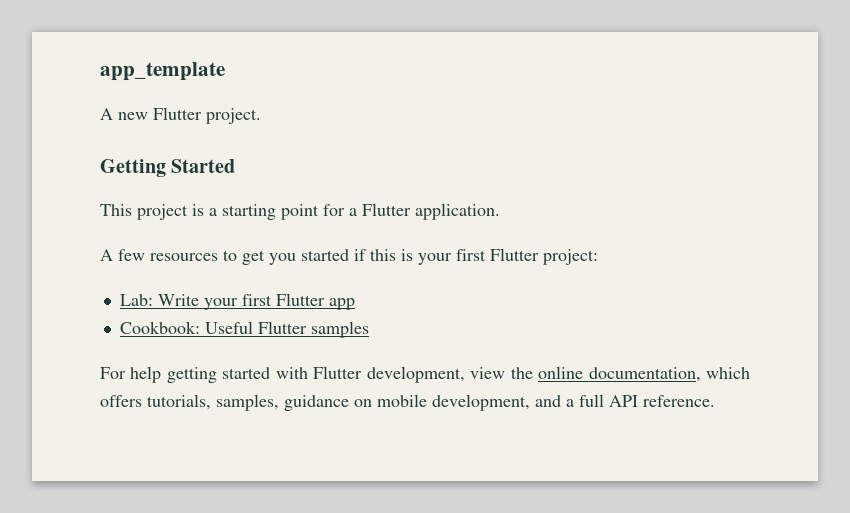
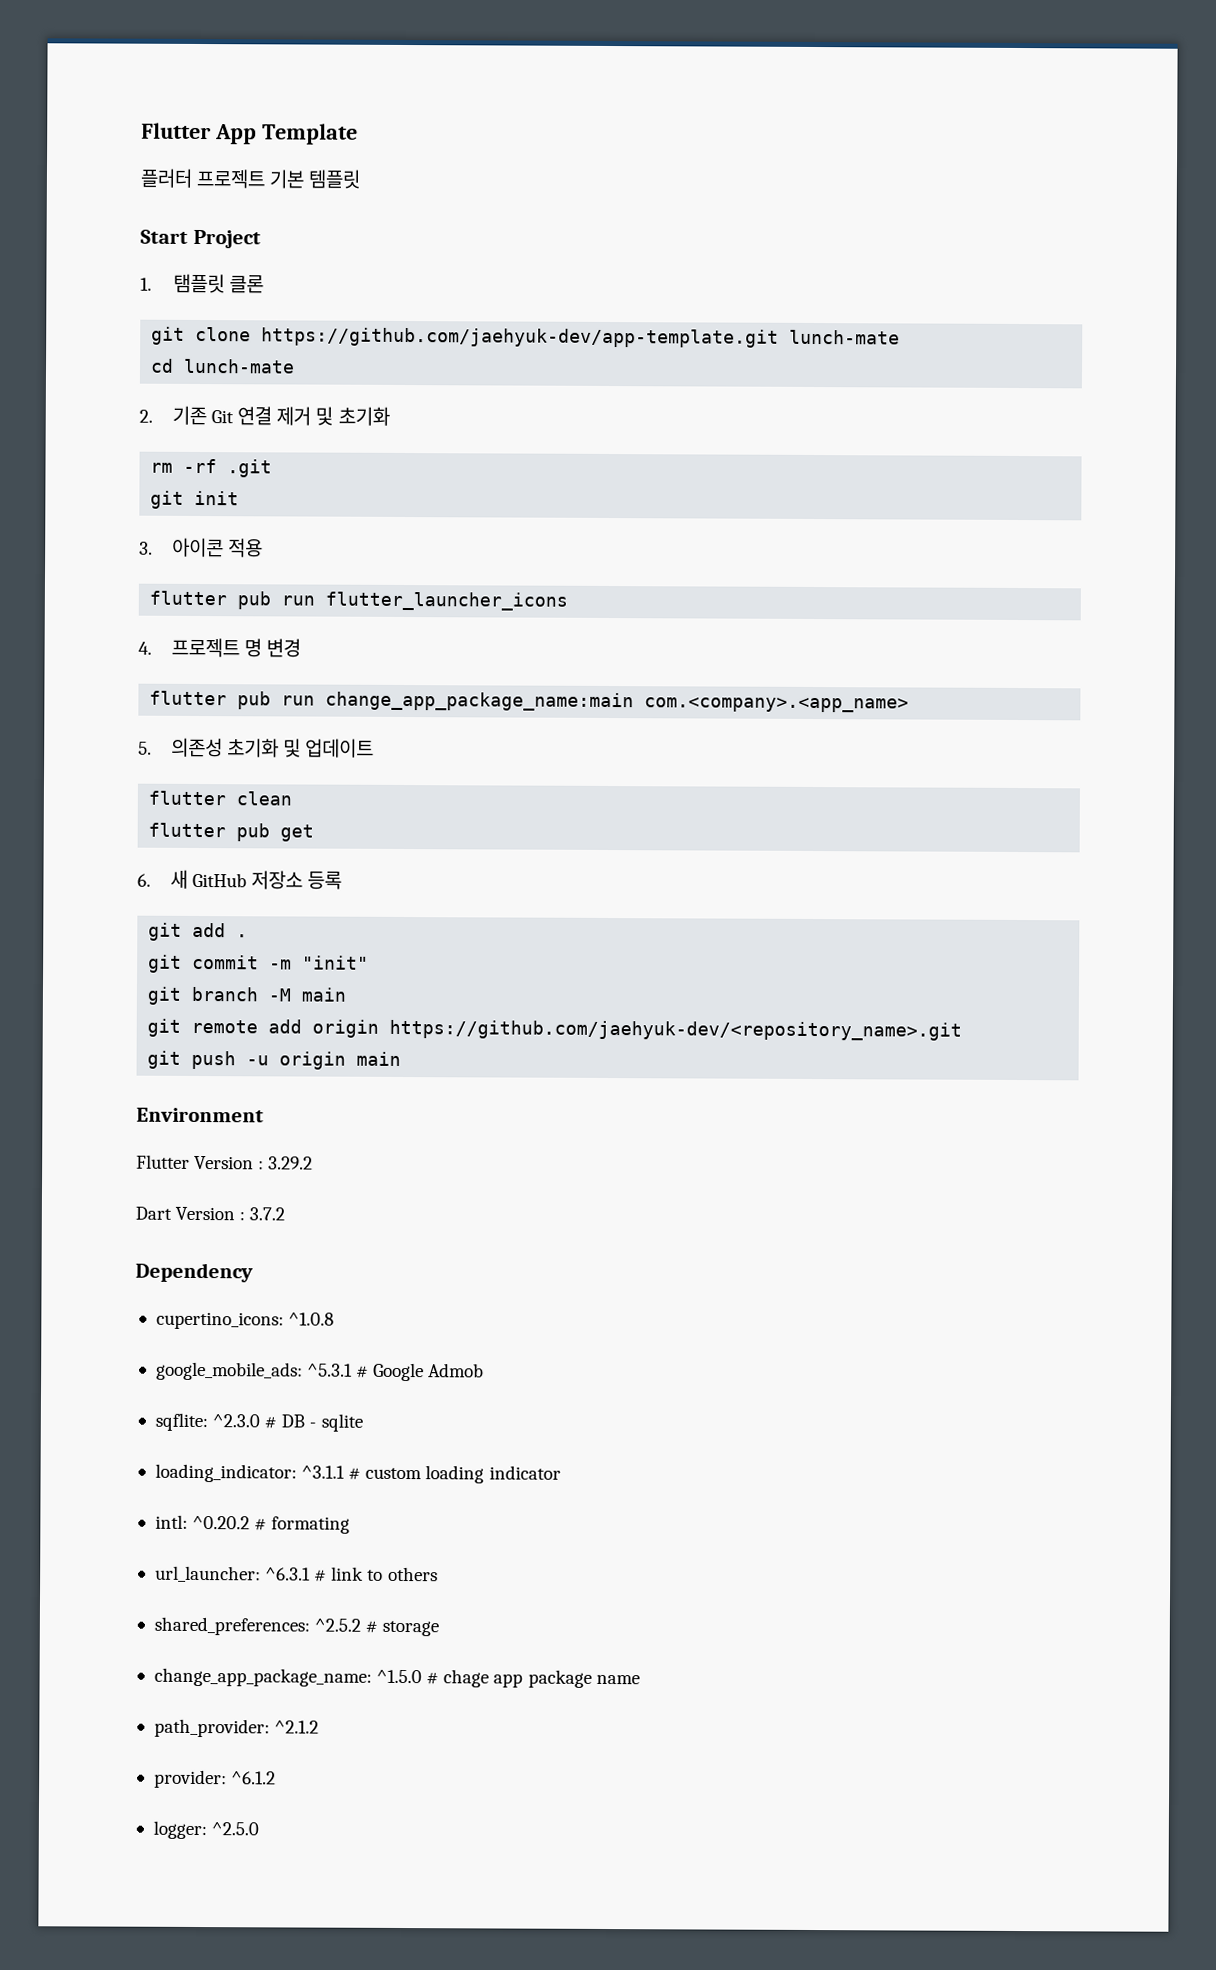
[100,62,225,81] [100,107,261,124] [100,159,236,177] [100,203,500,220] [100,248,598,265] [119,293,355,310] [119,321,369,338] [100,366,750,383] [100,394,715,411] app_template // A new Flutter project. // Getting Started // This project is a starting point for a Flutter application. // A few resources to get you started if this is your first Flutter project: // Lab: Write your first Flutter app // Cookbook: Useful Flutter samples // For help getting started with Flutter development, view the online documentation, which offers tutorials, samples, guidance on mobile development, and a full API reference. -> [141,122,358,145] [140,168,361,189] [140,229,261,249] [140,273,265,294] [151,326,901,348] [150,358,296,374] [139,405,390,426] [150,458,273,478] [150,490,240,509] [139,537,264,558] [149,590,569,611] [138,637,302,658] [149,690,910,713] [138,737,375,758] [148,790,293,806] [148,822,315,842] [137,869,343,890] [148,922,249,941] [148,954,370,973] [147,986,347,1005] [147,1018,963,1041] [147,1050,402,1070] [136,1107,264,1123] [136,1154,314,1170] [135,1206,286,1221] [135,1262,253,1283] [155,1311,335,1330] [155,1361,485,1382] [154,1412,363,1432] [154,1463,561,1484] [154,1514,351,1534] [154,1565,438,1583] [153,1616,440,1637] [153,1667,640,1688] [153,1718,320,1738] [153,1769,277,1789] [152,1820,260,1840] Flutter App Template // 플러터 프로젝트 기본 템플릿 // Start Project // 1. 탬플릿 클론 // git clone https://github.com/jaehyuk-dev/app-template.git lunch-mate // cd lunch-mate // 2. 기존 Git 연결 제거 및 초기화 // rm -rf .git // git init // 3. 아이콘 적용 // flutter pub run flutter_launcher_icons // 4. 프로젝트 명 변경 // flutter pub run change_app_package_name:main com.<company>.<app_name> // 5. 의존성 초기화 및 업데이트 // flutter clean // flutter pub get // 6. 새 GitHub 저장소 등록 // git add . // git commit -m "init" // git branch -M main // git remote add origin https://github.com/jaehyuk-dev/<repository_name>.git // git push -u origin main // Environment // Flutter Version : 3.29.2 // Dart Version : 3.7.2 // Dependency // cupertino_icons: ^1.0.8 // google_mobile_ads: ^5.3.1 # Google Admob // sqflite: ^2.3.0 # DB - sqlite // loading_indicator: ^3.1.1 # custom loading indicator // intl: ^0.20.2 # formating // url_launcher: ^6.3.1 # link to others // shared_preferences: ^2.5.2 # storage // change_app_package_name: ^1.5.0 # chage app package name // path_provider: ^2.1.2 // provider: ^6.1.2 // logger: ^2.5.0

